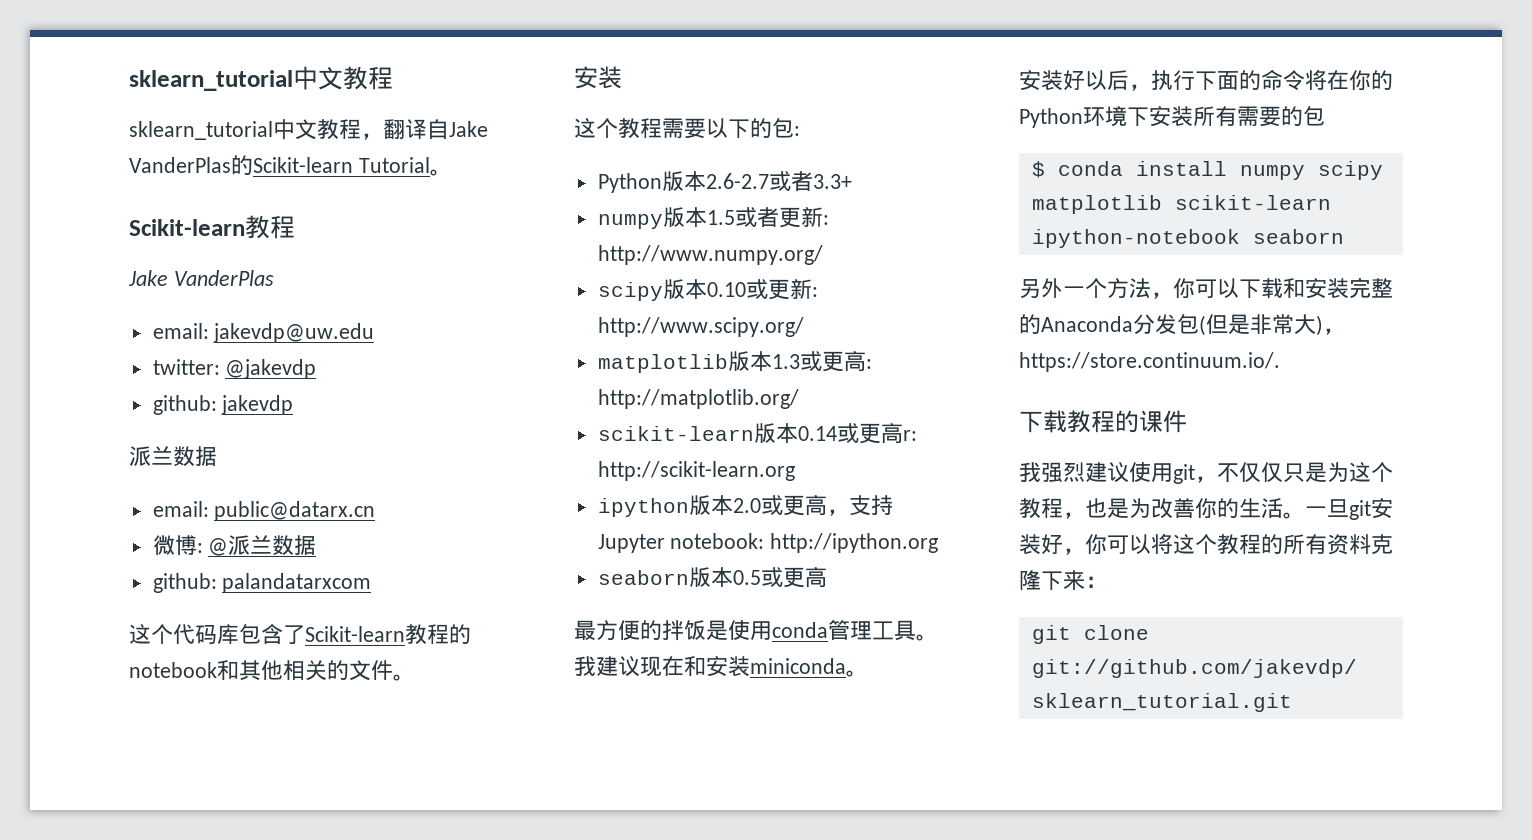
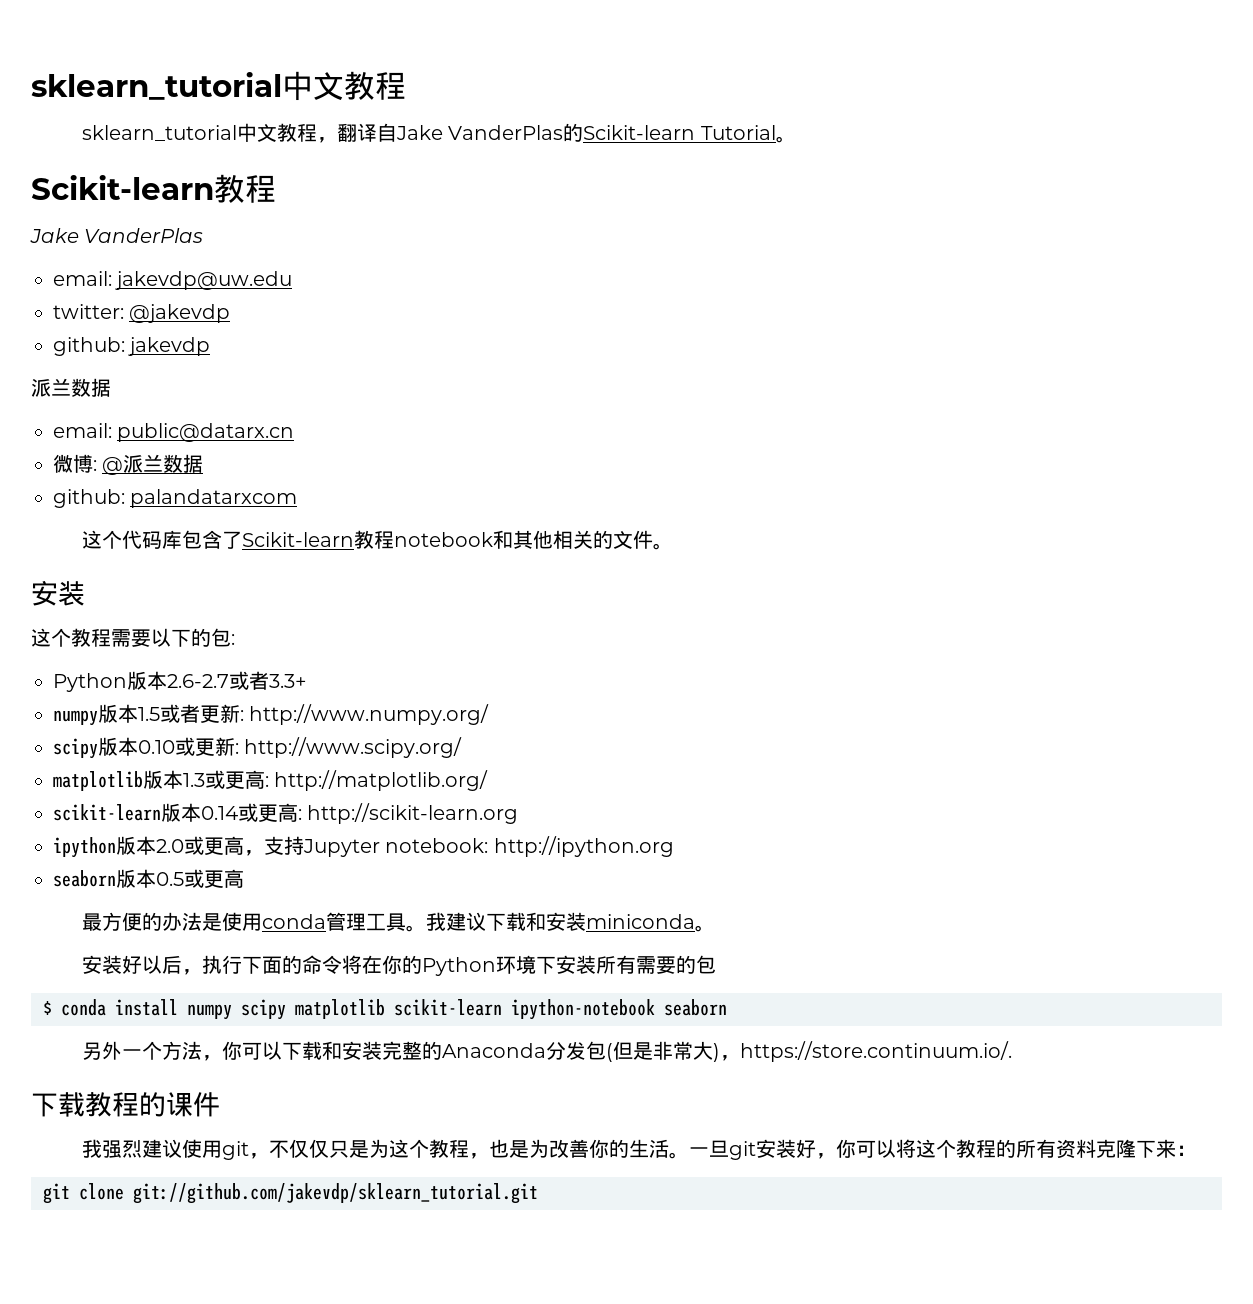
[449,624,471,644] 的 -> (394, 539) none
[902,430,917,441] r: -> [298,809,302,820] :
[662,620,706,641] 拌饭 -> [161,912,202,931] 办法
[640,656,684,677] 现在 -> [485,912,526,931] 下载

